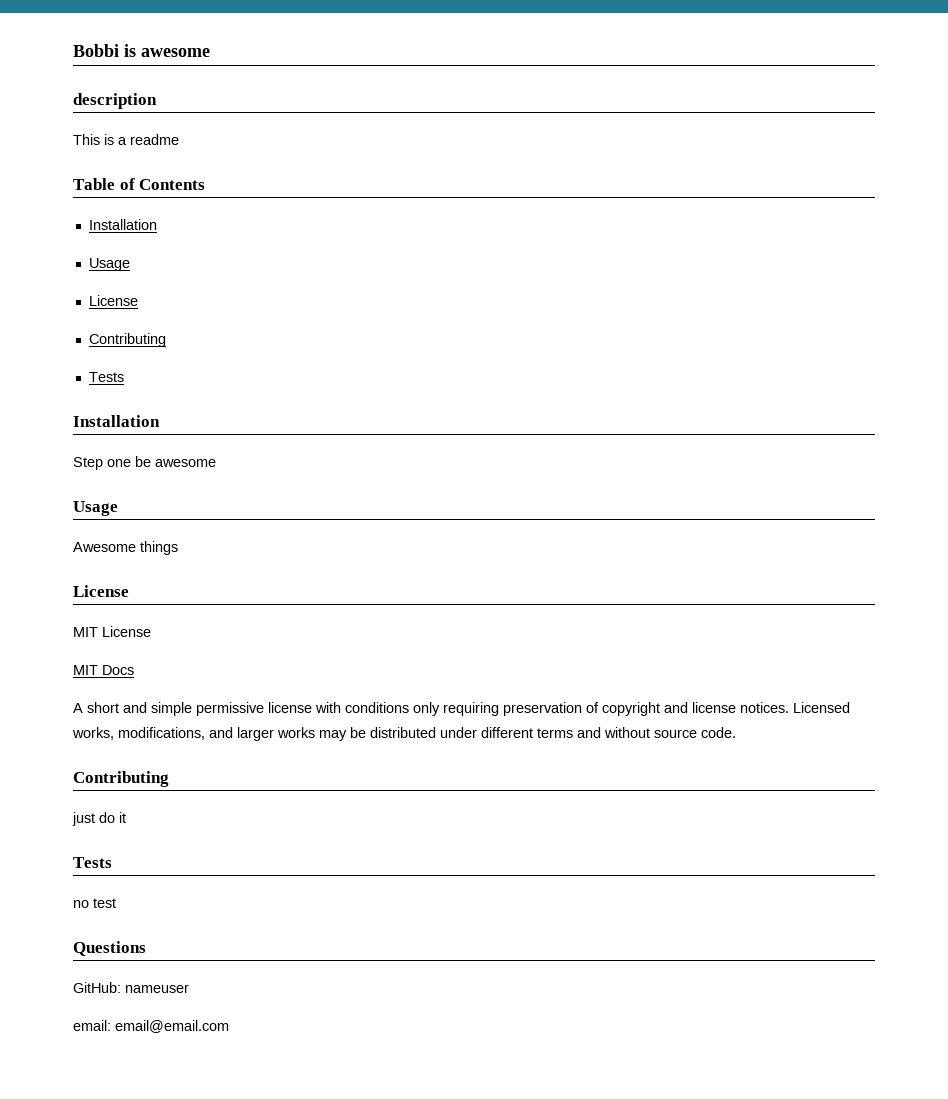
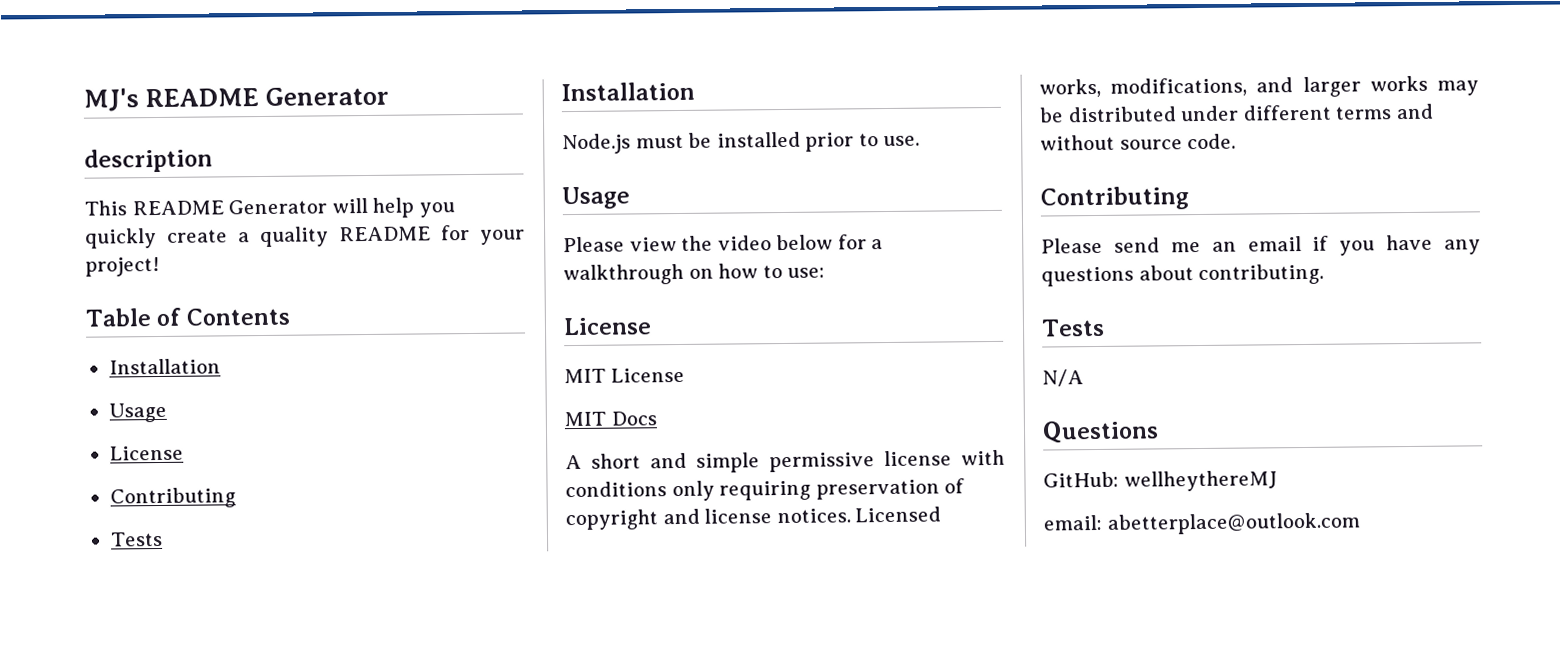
[73,44,210,57] Bobbi is awesome -> [83,86,390,112] MJ's README Generator
[104,134,179,145] is a readme -> [131,197,455,218] [85,225,525,249] [85,256,160,277] README Generator will help you quickly create a quality README for your project!
[73,456,216,470] [73,501,118,516] [73,541,178,555] Step one be awesome // Usage // Awesome things -> [562,131,921,155] [562,186,630,210] [563,234,884,253] [563,263,826,286] Node.js must be installed prior to use. // Usage // Please view the video below for a walkthrough on how to use:
[72,812,126,826] [73,857,112,868] [73,898,116,908] just do it // Tests // no test -> [1041,234,1481,256] [1041,263,1325,287] [1041,318,1105,337] [1042,369,1084,387] Please send me an email if you have any questions about contributing. // Tests // N/A
[125,984,189,993] nameuser -> [1123,470,1278,492] wellheythereMJ
[115,1020,229,1033] email@email.com -> [1106,512,1360,535] abetterplace@outlook.com

